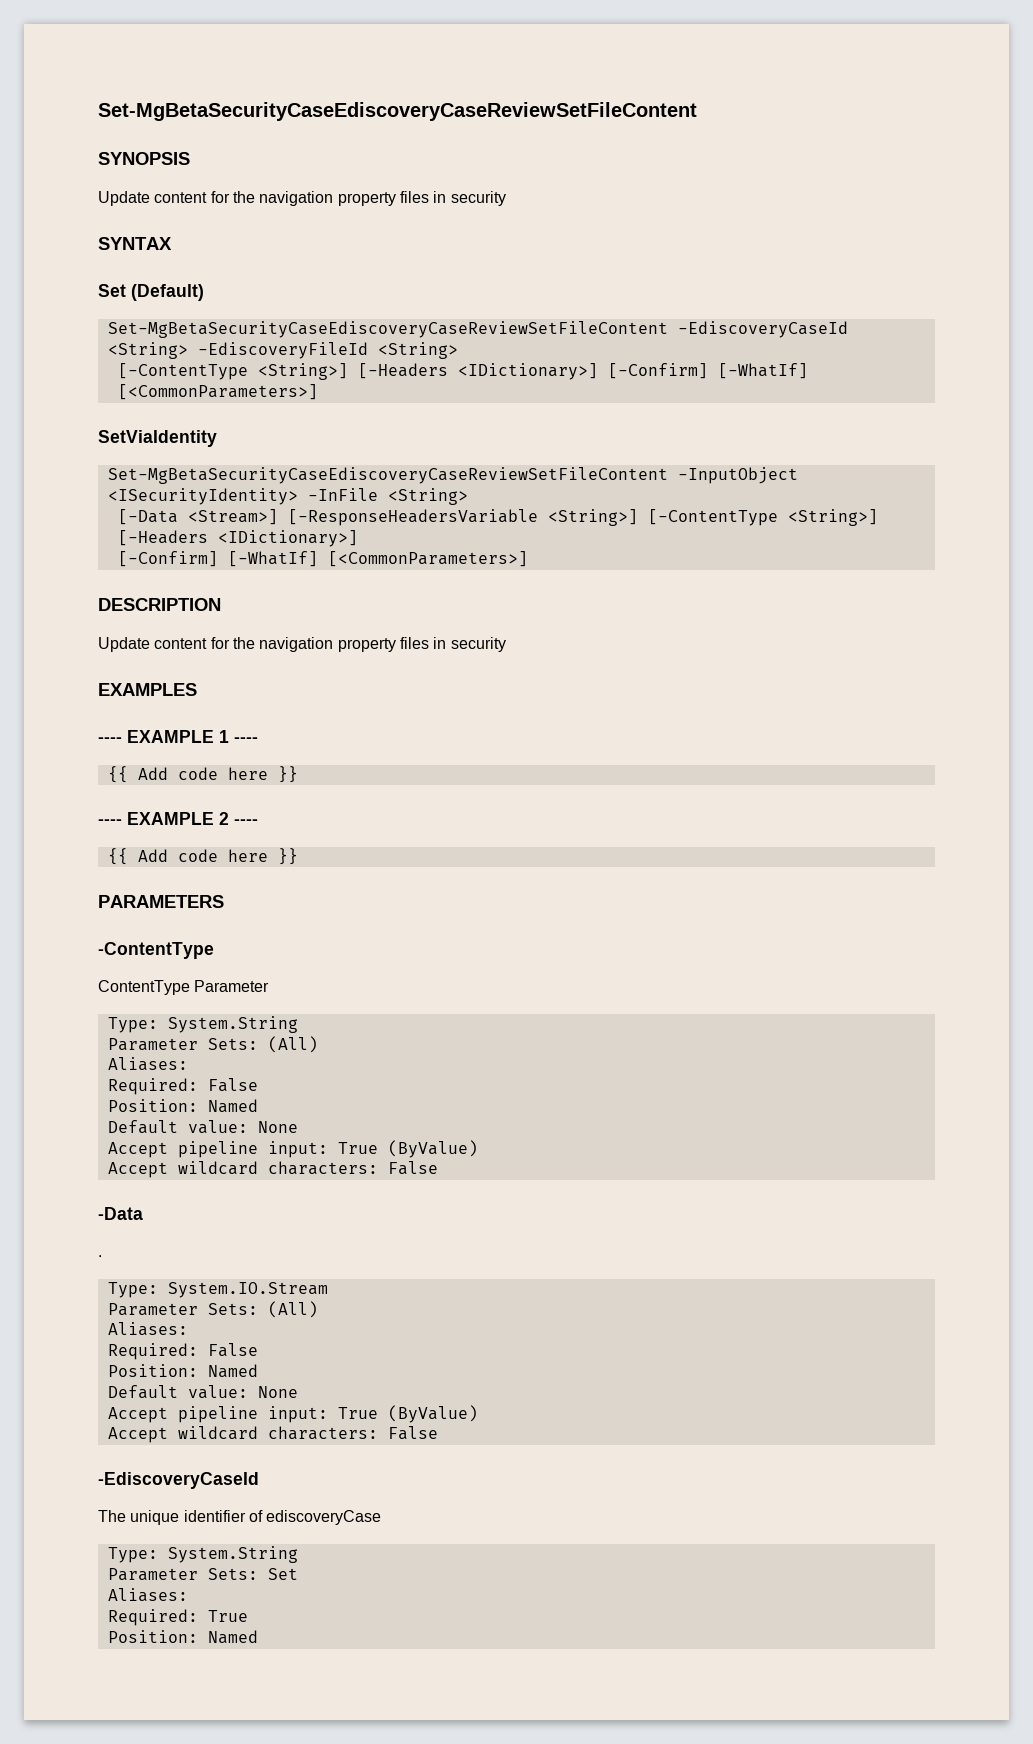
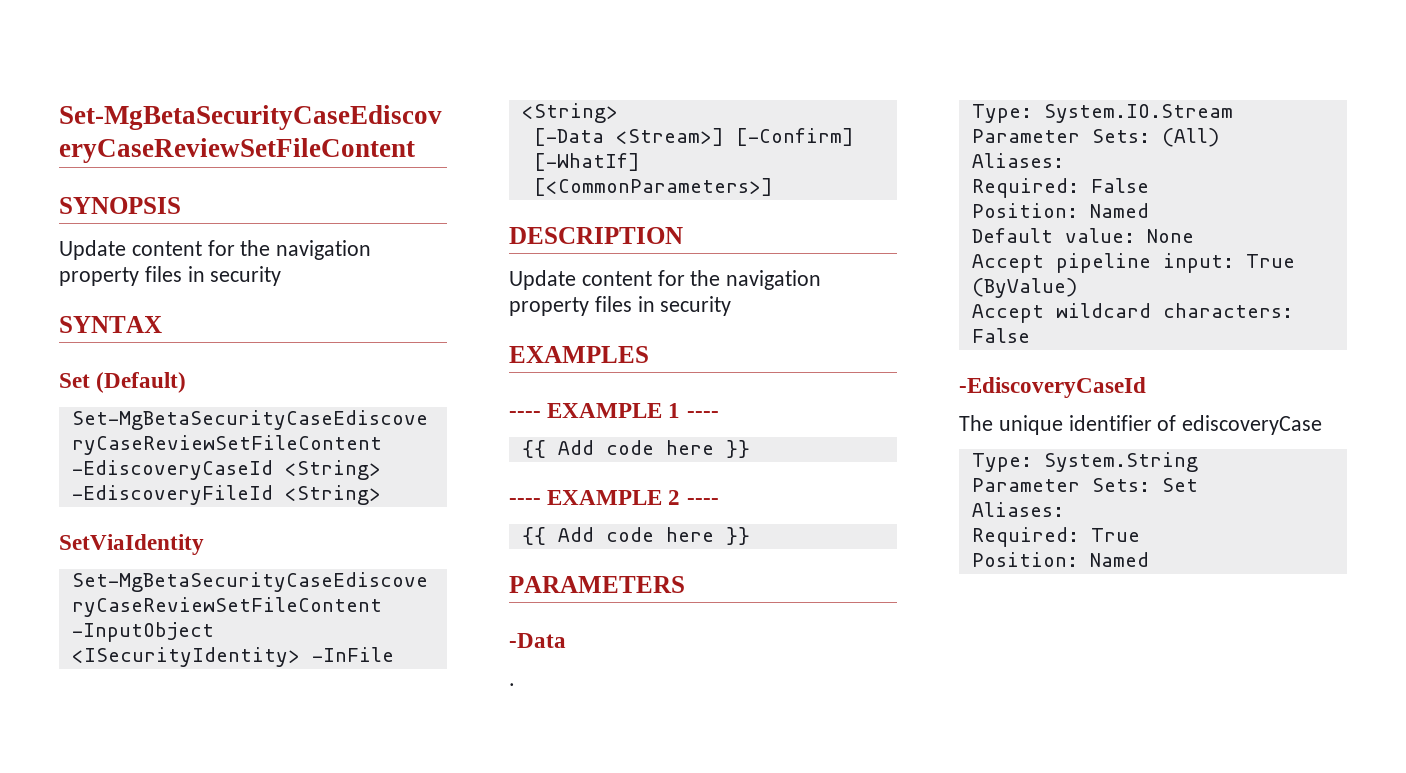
[117,363,808,380] [117,384,318,400] // [-ContentType <String>] [-Headers <IDictionary>] [-Confirm] [-WhatIf] [<CommonParameters>] -> (381, 495) none
[287,509,878,526] [117,530,358,547] [-ResponseHeadersVariable <String>] [-ContentType <String>] [-Headers <IDictionary>] // -> (724, 137) none
[98,942,214,959] [98,980,270,995] [107,1016,298,1033] [107,1036,318,1053] [107,1057,188,1071] [107,1078,258,1095] [107,1099,258,1113] [107,1120,298,1134] [107,1140,478,1158] [107,1161,438,1178] // -ContentType // ContentType Parameter // Type: System.String // Parameter Sets: (All) // Aliases: // Required: False // Position: Named // Default value: None // Accept pipeline input: True (ByValue) // Accept wildcard characters: False -> (685, 584) none

